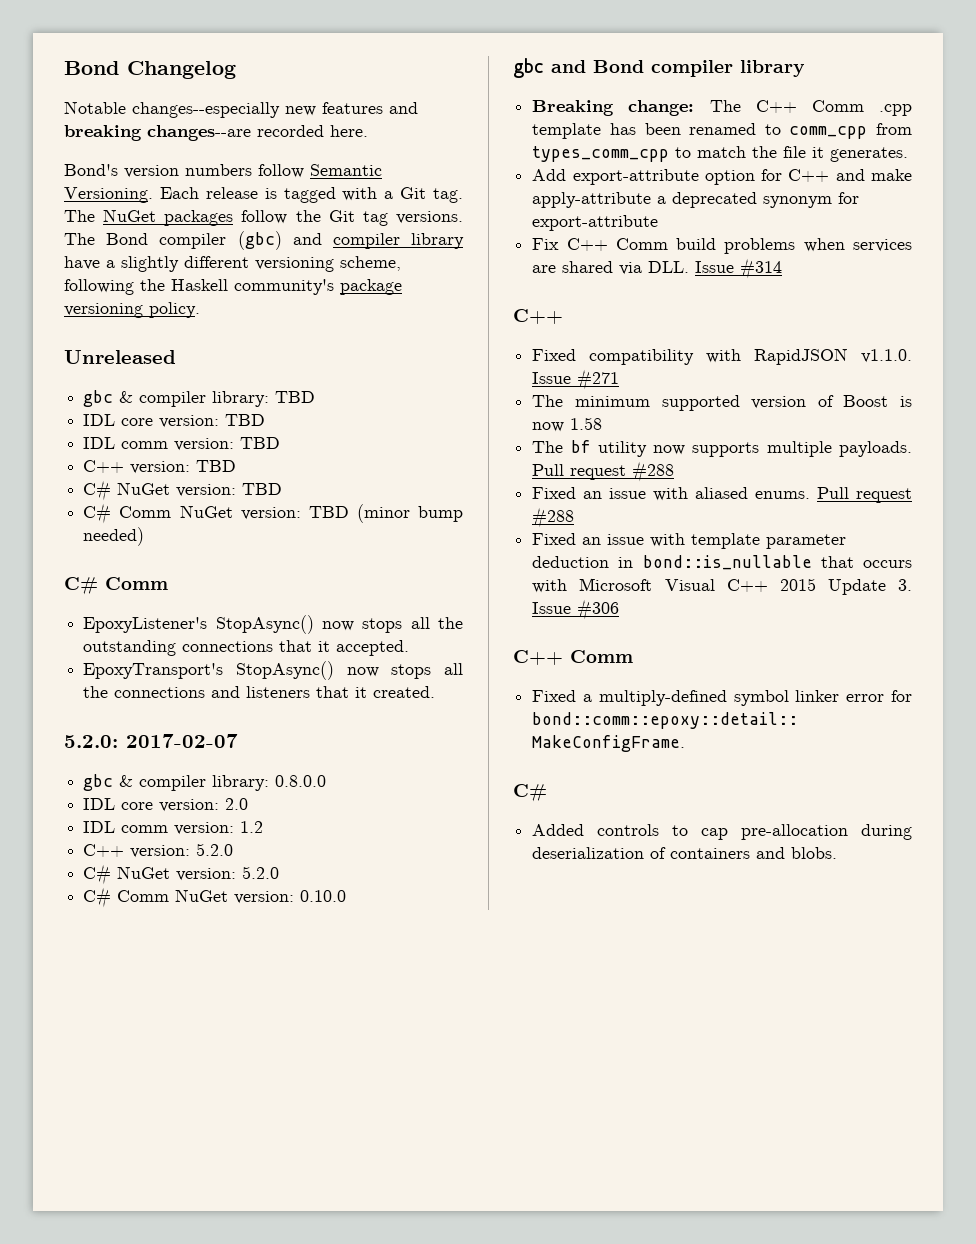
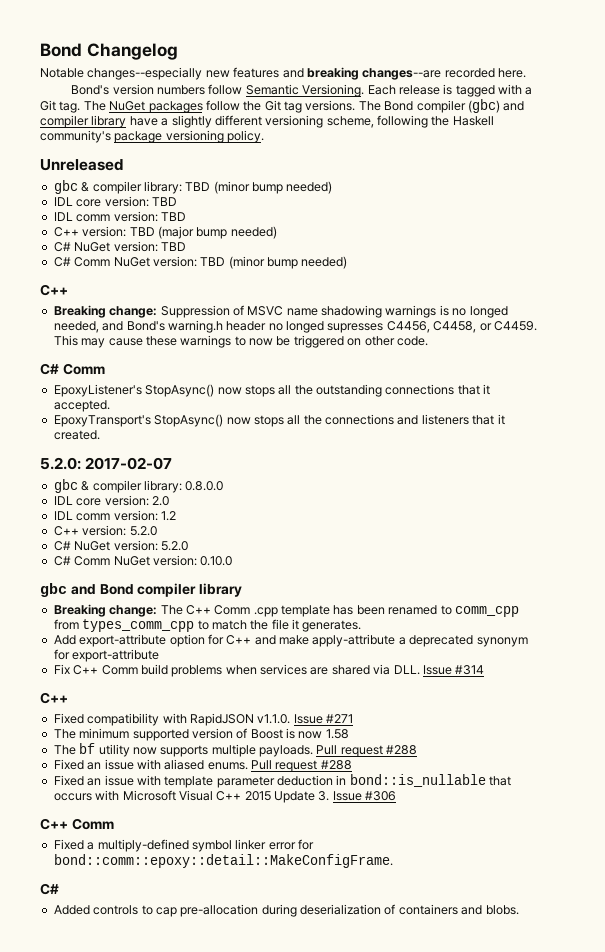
(316, 397) none -> [213,181,333,194] (minor bump needed)
(237, 466) none -> [157,226,277,239] (major bump needed)
(145, 536) none -> [40,284,68,296] [53,305,508,318] [53,320,537,333] [53,335,428,348] // C++ // Breaking change: Suppression of MSVC name shadowing warnings is no longed needed, and Bond's warning.h header no longed supresses C4456, C4458, or C4459. This may cause these warnings to now be triggered on other code.

